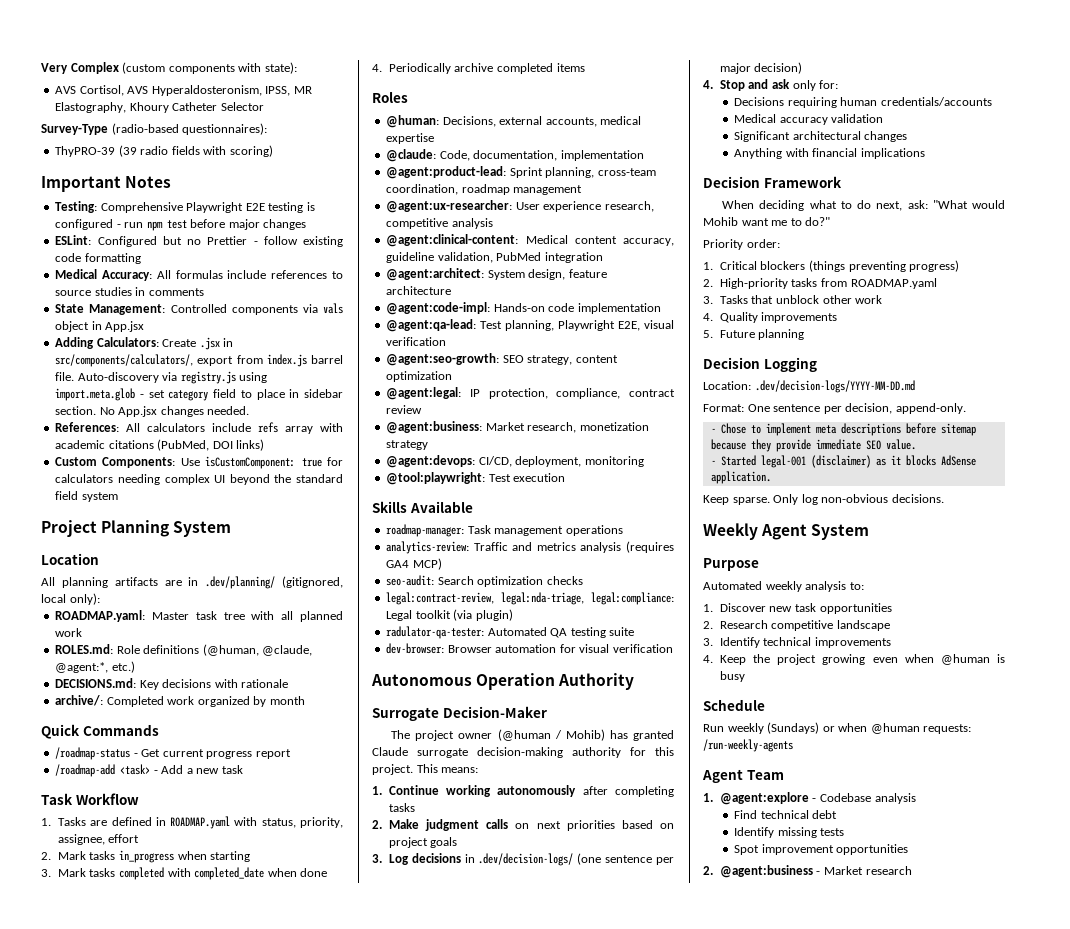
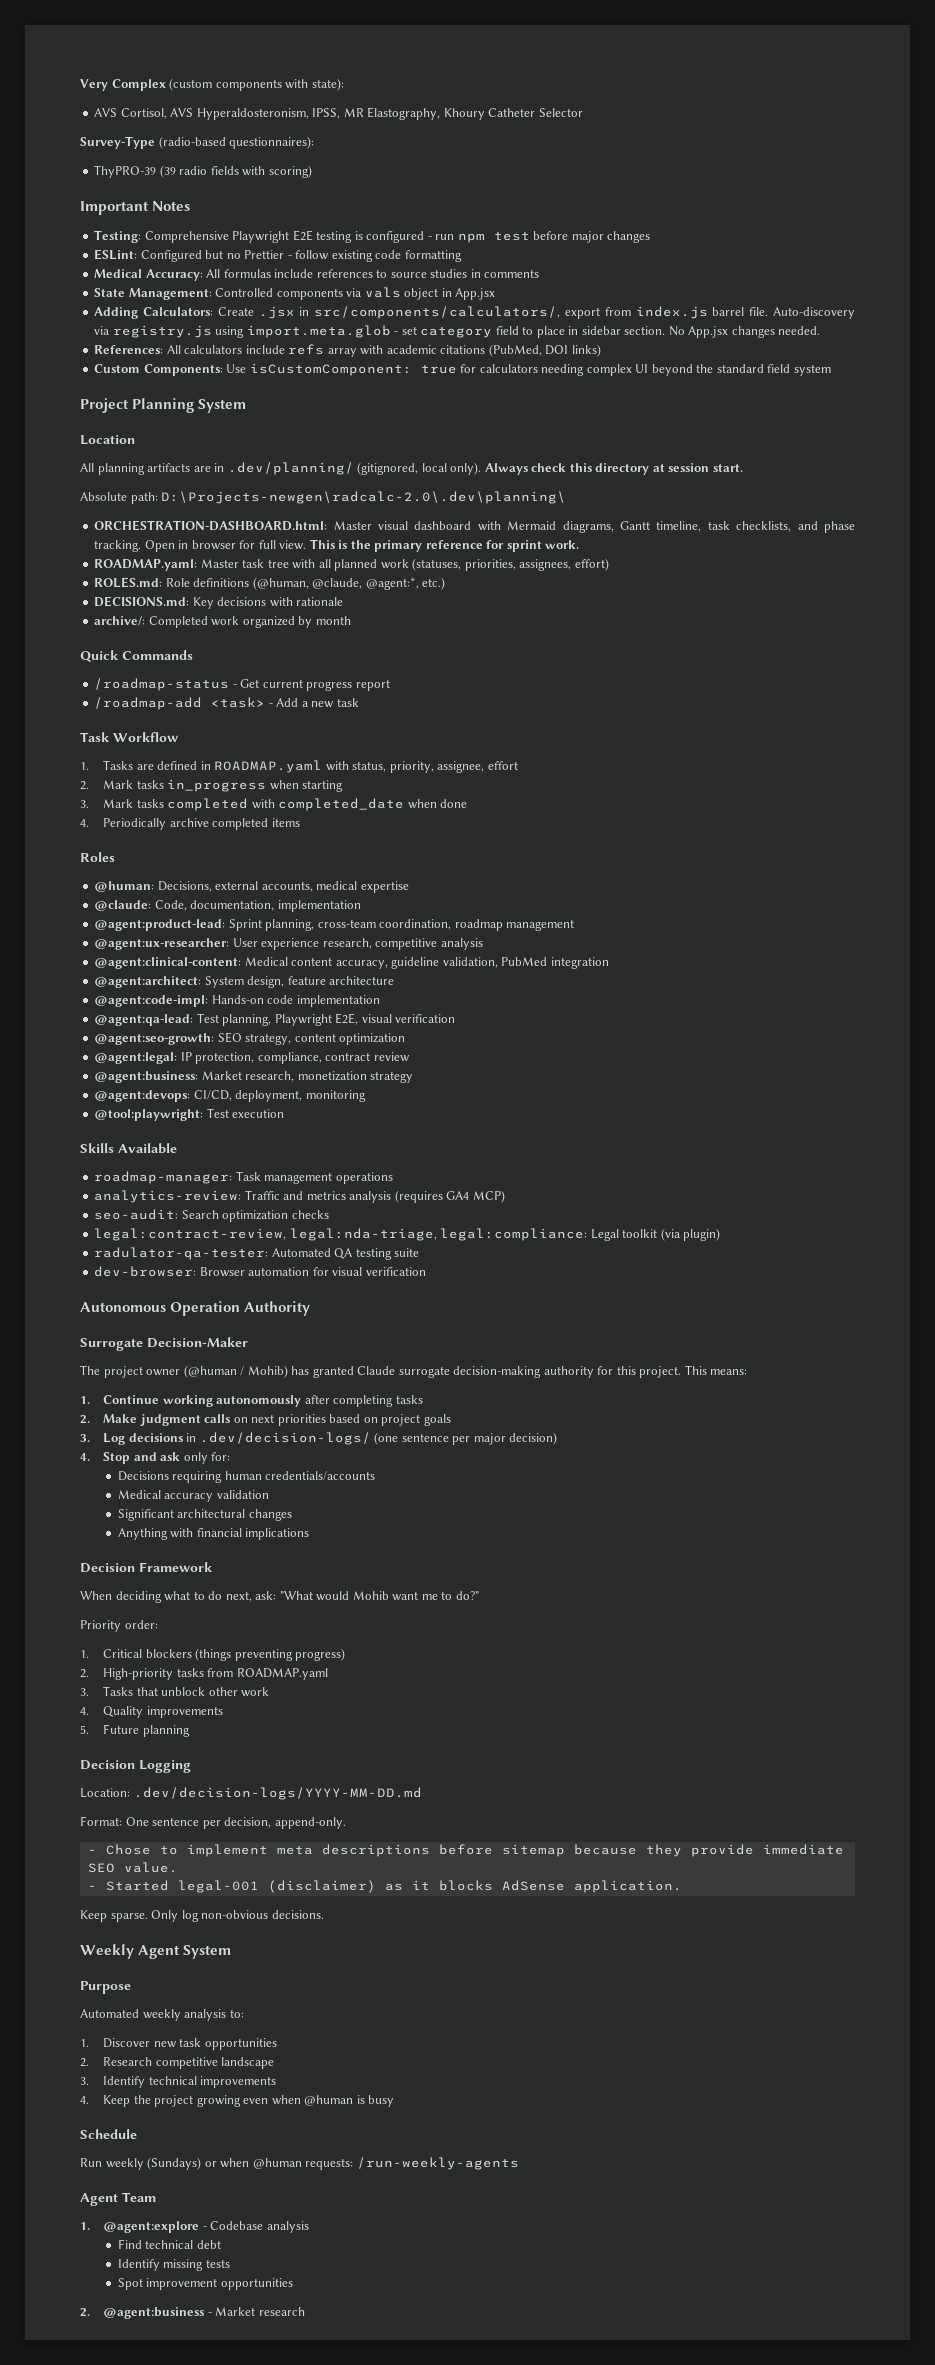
[69,593,100,605] only): -> [450,462,743,475] [80,491,567,504] [94,520,855,533] [94,539,580,552] only). Always check this directory at session start. // Absolute path: D:\Projects-newgen\radcalc-2.0\.dev\planning\ // ORCHESTRATION-DASHBOARD.html: Master visual dashboard with Mermaid diagrams, Gantt timeline, task checklists, and phase tracking. Open in browser for full view. This is the primary reference for sprint work.
(83, 632) none -> [412,558,609,571] (statuses, priorities, assignees, effort)

